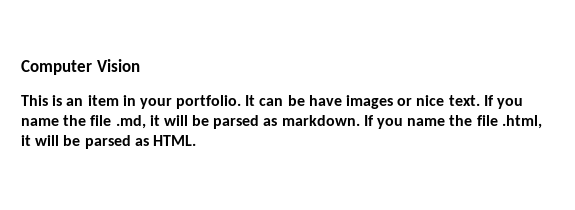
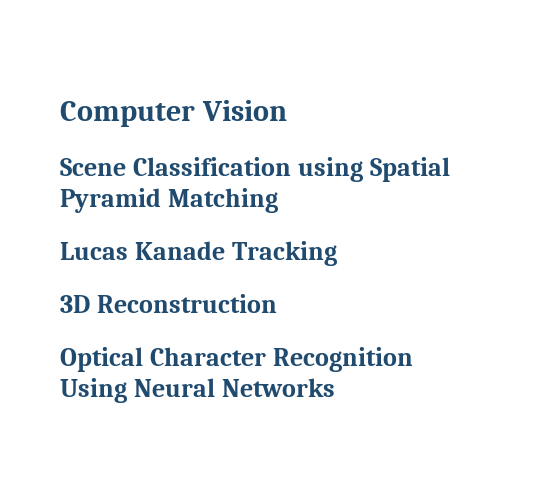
[21,95,523,109] [21,115,542,129] [21,135,196,149] This is an item in your portfolio. It can be have images or nice text. If you name the file .md, it will be parsed as markdown. If you name the file .html, it will be parsed as HTML. -> [60,157,450,182] [60,188,278,213] [60,241,337,266] [60,294,277,313] [60,347,413,372] [60,378,335,403] Scene Classification using Spatial Pyramid Matching // Lucas Kanade Tracking // 3D Reconstruction // Optical Character Recognition Using Neural Networks

